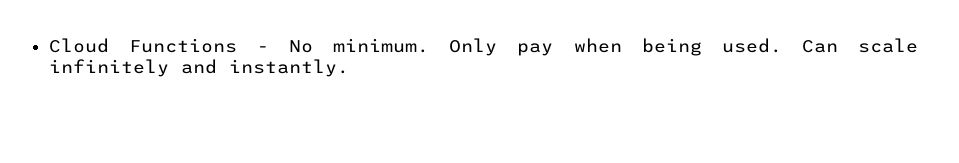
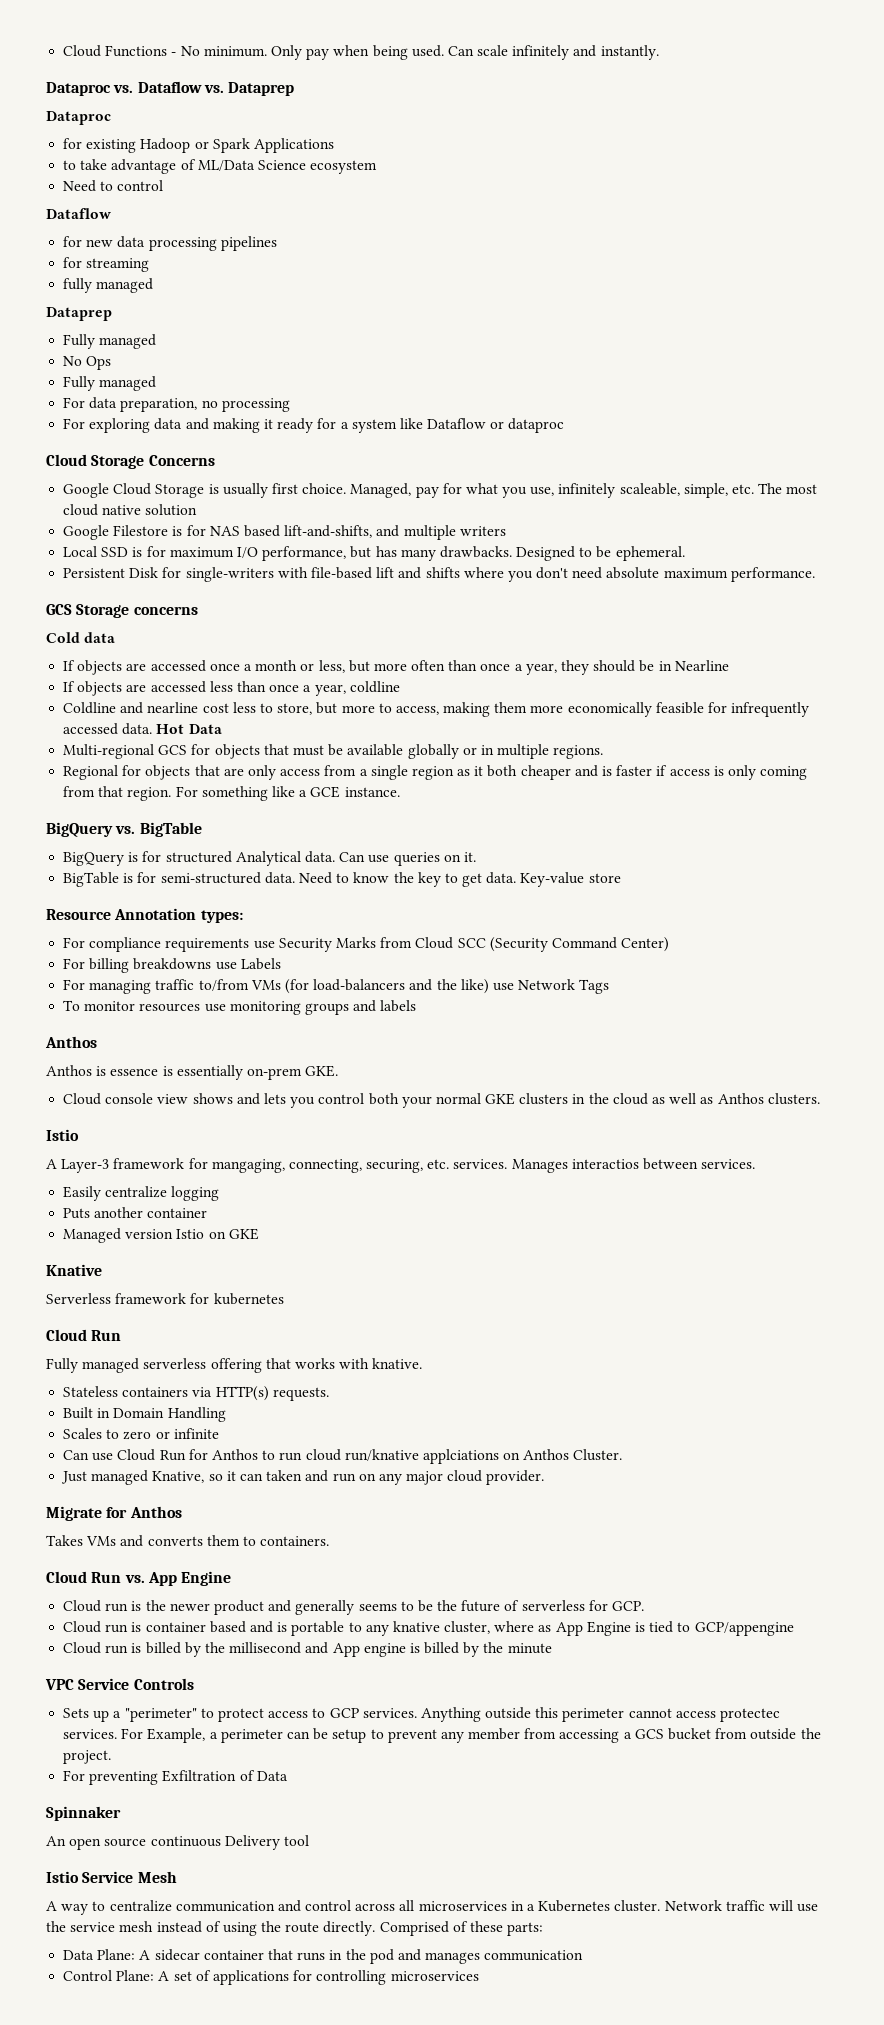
(349, 68) none -> [46,81,295,96] [46,111,111,125] [63,138,334,153] [63,159,378,174] [63,180,164,192] [46,208,111,219] [63,236,277,251] [63,257,150,272] [63,278,154,293] [46,307,112,321] [63,334,157,349] [63,356,112,370] [63,376,157,391] [63,397,290,412] [63,418,565,433] [46,454,215,469] [63,483,818,498] [63,504,198,516] [63,525,506,540] [63,546,685,561] [63,567,815,582] [46,604,198,618] [46,632,116,643] [63,660,729,675] [63,681,400,696] [63,702,810,717] [63,723,222,735] [63,744,604,759] [63,765,808,780] [63,786,400,801] [46,822,202,837] [63,851,476,866] [63,872,621,887] [46,908,243,923] [63,937,670,952] [63,958,281,973] [63,979,610,994] [63,1000,417,1015] [45,1036,97,1048] [46,1065,339,1080] [63,1093,820,1108] [46,1129,79,1141] [46,1158,756,1173] [63,1186,220,1201] [63,1207,208,1219] [63,1228,259,1243] [46,1264,102,1276] [46,1293,284,1305] [46,1329,122,1341] [46,1358,423,1373] [63,1386,329,1401] [63,1407,226,1422] [63,1428,219,1440] [63,1449,623,1464] [61,1470,545,1485] [46,1506,182,1521] [46,1535,330,1547] [46,1571,232,1586] [63,1600,645,1615] [63,1621,794,1636] [63,1642,552,1657] [45,1678,194,1690] [63,1707,781,1722] [63,1728,821,1743] [63,1750,112,1764] [63,1770,288,1785] [46,1806,121,1821] [46,1835,309,1850] [46,1871,177,1883] [46,1900,819,1915] [46,1921,544,1936] [63,1949,584,1964] [63,1970,479,1985] // Dataproc vs. Dataflow vs. Dataprep // Dataproc // for existing Hadoop or Spark Applications // to take advantage of ML/Data Science ecosystem // Need to control // Dataflow // for new data processing pipelines // for streaming // fully managed // Dataprep // Fully managed // No Ops // Fully managed // For data preparation, no processing // For exploring data and making it ready for a system like Dataflow or dataproc // Cloud Storage Concerns // Google Cloud Storage is usually first choice. Managed, pay for what you use, infinitely scaleable, simple, etc. The most cloud native solution // Google Filestore is for NAS based lift-and-shifts, and multiple writers // Local SSD is for maximum I/O performance, but has many drawbacks. Designed to be ephemeral. // Persistent Disk for single-writers with file-based lift and shifts where you don't need absolute maximum performance. // GCS Storage concerns // Cold data // If objects are accessed once a month or less, but more often than once a year, they should be in Nearline // If objects are accessed less than once a year, coldline // Coldline and nearline cost less to store, but more to access, making them more economically feasible for infrequently accessed data. Hot Data // Multi-regional GCS for objects that must be available globally or in multiple regions. // Regional for objects that are only access from a single region as it both cheaper and is faster if access is only coming from that region. For something like a GCE instance. // BigQuery vs. BigTable // BigQuery is for structured Analytical data. Can use queries on it. // BigTable is for semi-structured data. Need to know the key to get data. Key-value store // Resource Annotation types: // For compliance requirements use Security Marks from Cloud SCC (Security Command Center) // For billing breakdowns use Labels // For managing traffic to/from VMs (for load-balancers and the like) use Network Tags // To monitor resources use monitoring groups and labels // Anthos // Anthos is essence is essentially on-prem GKE. // Cloud console view shows and lets you control both your normal GKE clusters in the cloud as well as Anthos clusters. // Istio // A Layer-3 framework for mangaging, connecting, securing, etc. services. Manages interactios between services. // Easily centralize logging // Puts another container // Managed version Istio on GKE // Knative // Serverless framework for kubernetes // Cloud Run // Fully managed serverless offering that works with knative. // Stateless containers via HTTP(s) requests. // Built in Domain Handling // Scales to zero or infinite // Can use Cloud Run for Anthos to run cloud run/knative applciations on Anthos Cluster. // Just managed Knative, so it can taken and run on any major cloud provider. // Migrate for Anthos // Takes VMs and converts them to containers. // Cloud Run vs. App Engine // Cloud run is the newer product and generally seems to be the future of serverless for GCP. // Cloud run is container based and is portable to any knative cluster, where as App Engine is tied to GCP/appengine // Cloud run is billed by the millisecond and App engine is billed by the minute // VPC Service Controls // Sets up a "perimeter" to protect access to GCP services. Anything outside this perimeter cannot access protectec services. For Example, a perimeter can be setup to prevent any member from accessing a GCS bucket from outside the project. // For preventing Exfiltration of Data // Spinnaker // An open source continuous Delivery tool // Istio Service Mesh // A way to centralize communication and control across all microservices in a Kubernetes cluster. Network traffic will use the service mesh instead of using the route directly. Comprised of these parts: // Data Plane: A sidecar container that runs in the pod and manages communication // Control Plane: A set of applications for controlling microservices

